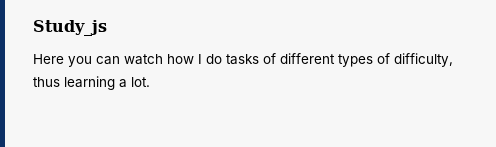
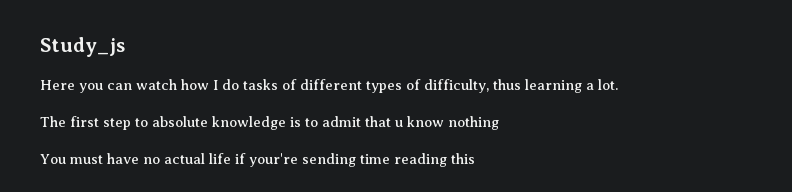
(150, 82) none -> [40,116,499,130] [40,153,475,167] // The first step to absolute knowledge is to admit that u know nothing // You must have no actual life if your're sending time reading this

